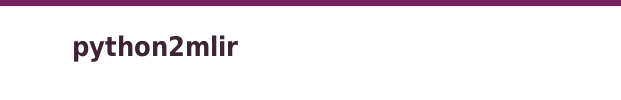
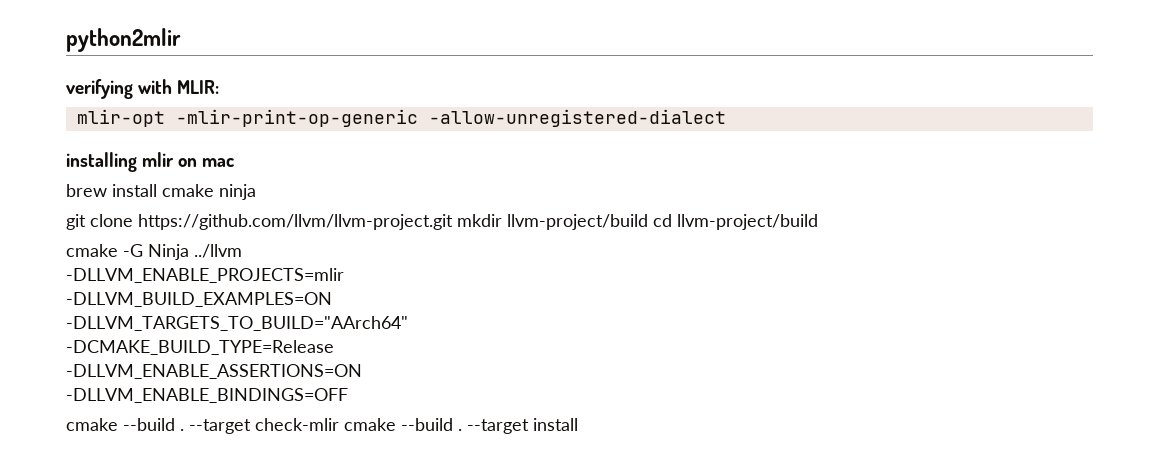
(238, 48) none -> [66,79,220,99] [76,109,726,127] [66,152,235,172] [66,184,256,200] [66,214,818,230] [66,244,242,260] [66,268,344,283] [66,292,332,307] [66,316,408,331] [66,340,334,355] [66,364,362,379] [66,388,348,403] [66,418,578,434] // verifying with MLIR: // mlir-opt -mlir-print-op-generic -allow-unregistered-dialect // installing mlir on mac // brew install cmake ninja // git clone https://github.com/llvm/llvm-project.git mkdir llvm-project/build cd llvm-project/build // cmake -G Ninja ../llvm // -DLLVM_ENABLE_PROJECTS=mlir // -DLLVM_BUILD_EXAMPLES=ON // -DLLVM_TARGETS_TO_BUILD="AArch64" // -DCMAKE_BUILD_TYPE=Release // -DLLVM_ENABLE_ASSERTIONS=ON // -DLLVM_ENABLE_BINDINGS=OFF // cmake --build . --target check-mlir cmake --build . --target install

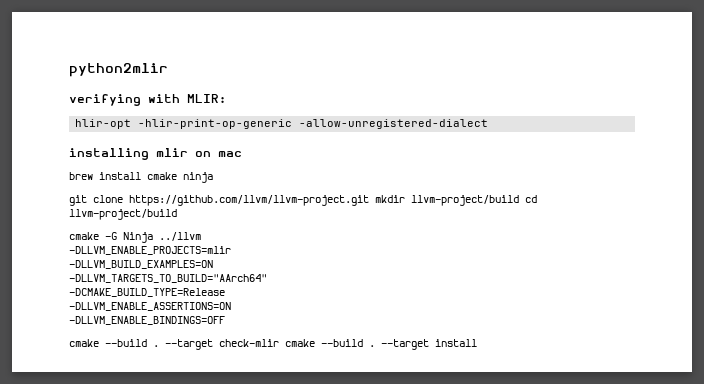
[76,109,418,127] mlir-opt -mlir-print-op-generic -> [75,119,293,129] hlir-opt -hlir-print-op-generic

